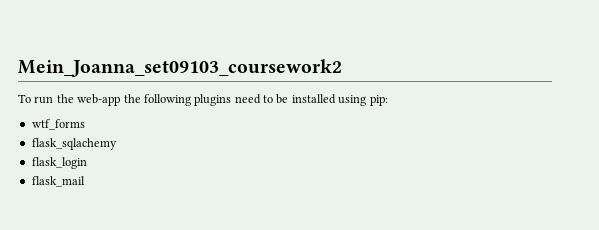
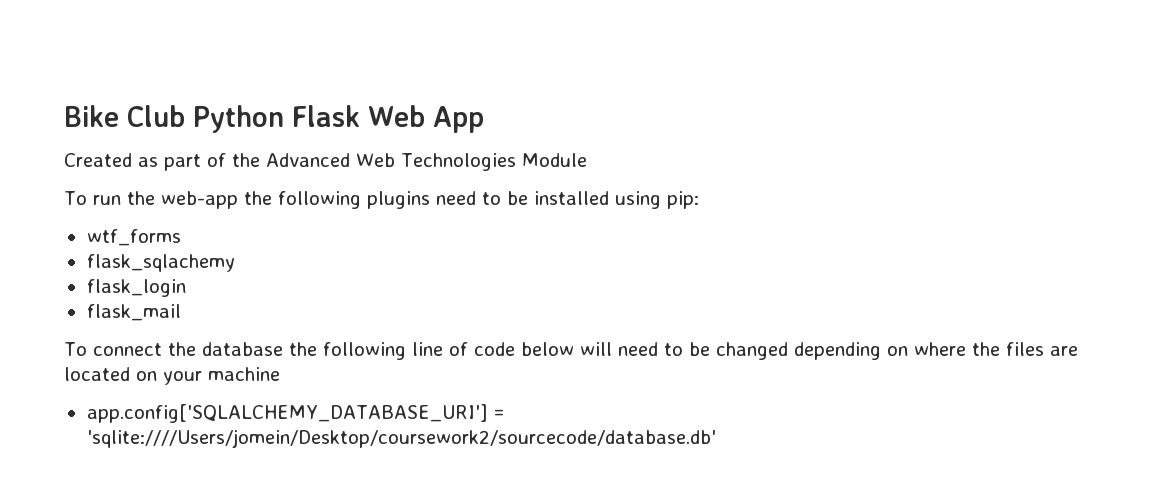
[18,59,342,77] Mein_Joanna_set09103_coursework2 -> [64,105,484,133] [64,153,587,171] Bike Club Python Flask Web App // Created as part of the Advanced Web Technologies Module
(85, 181) none -> [64,342,1078,360] [64,367,280,385] [86,404,504,423] [86,429,716,448] // To connect the database the following line of code below will need to be changed depending on where the files are located on your machine // app.config['SQLALCHEMY_DATABASE_URI'] = 'sqlite:////Users/jomein/Desktop/coursework2/sourcecode/database.db'

